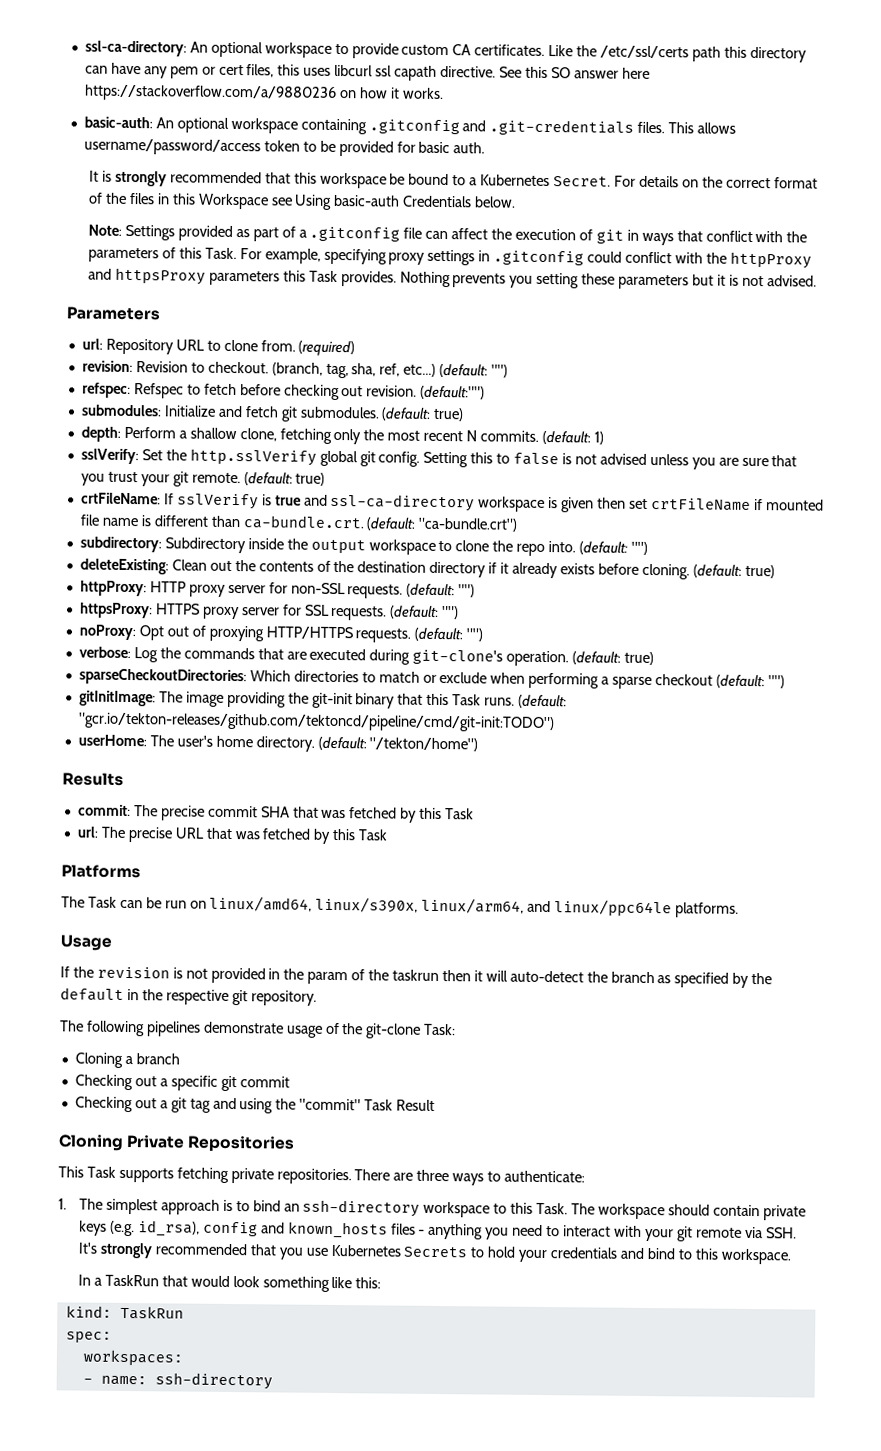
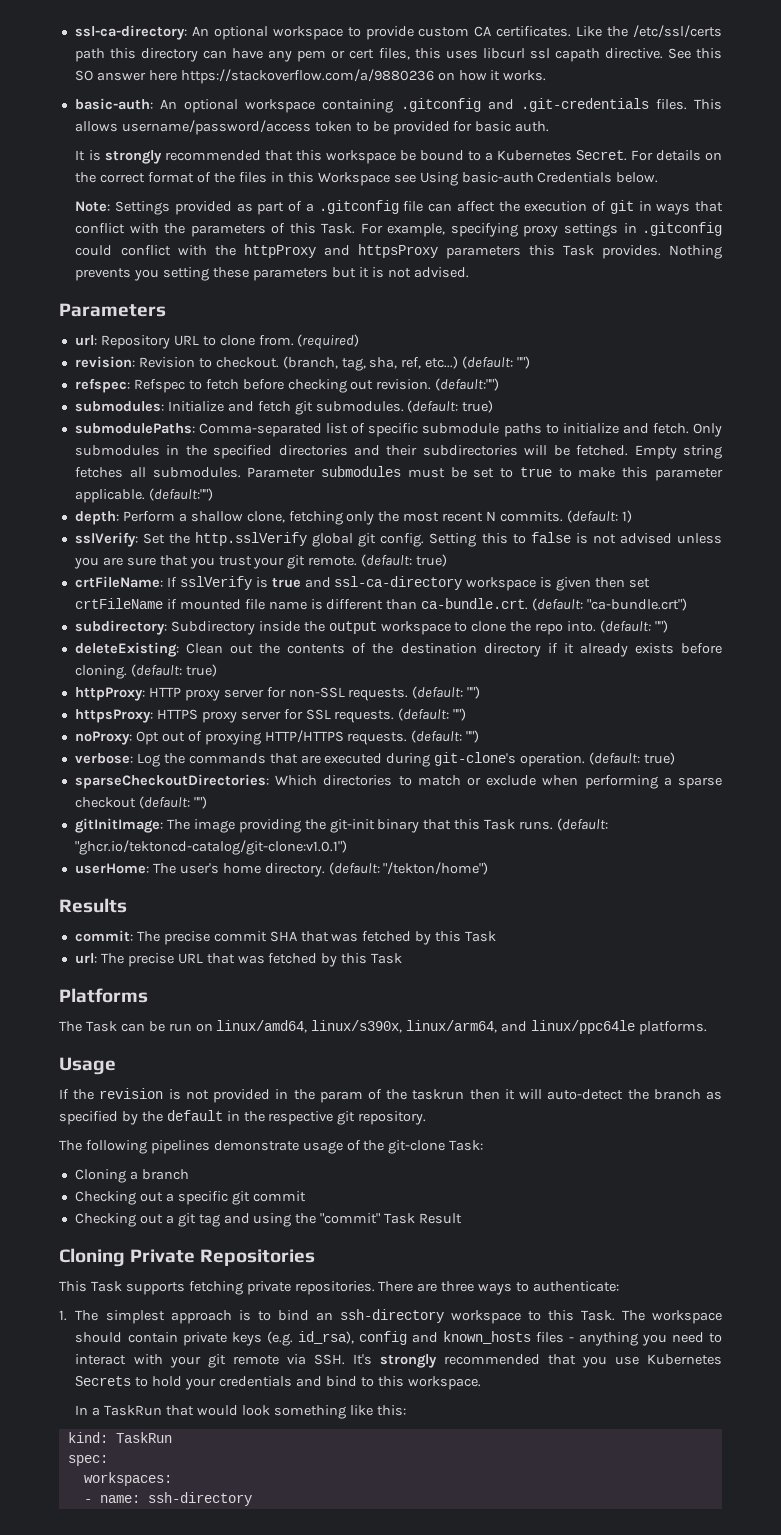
(465, 414) none -> [74,423,722,437] [74,445,723,459] [74,466,724,481] [74,488,213,503] // submodulePaths: Comma-separated list of specific submodule paths to initialize and fetch. Only submodules in the specified directories and their subdirectories will be fetched. Empty string fetches all submodules. Parameter submodules must be set to true to make this parameter applicable. (default:"")
[77,712,555,733] "gcr.io/tekton-releases/github.com/tektoncd/pipeline/cmd/git-init:TODO") -> [74,840,347,855] "ghcr.io/tektoncd-catalog/git-clone:v1.0.1")

